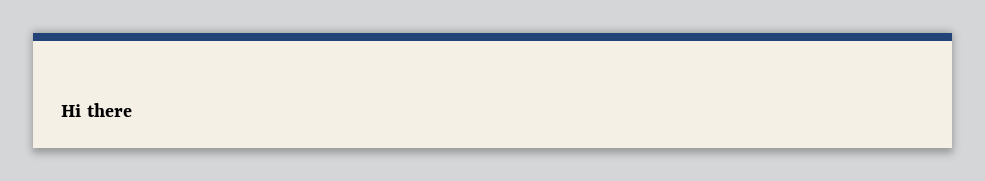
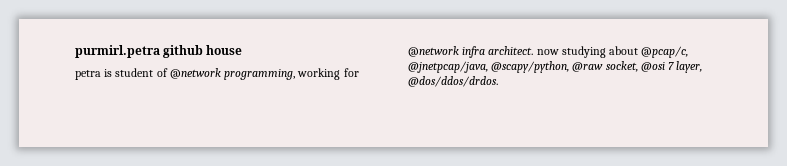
[61,103,132,117] Hi there -> [75,45,243,58] [75,68,359,80] [408,46,689,58] [408,61,703,73] [408,76,498,87] purmirl.petra github house // petra is student of @network programming, working for @network infra architect. now studying about @pcap/c, @jnetpcap/java, @scapy/python, @raw socket, @osi 7 layer, @dos/ddos/drdos.

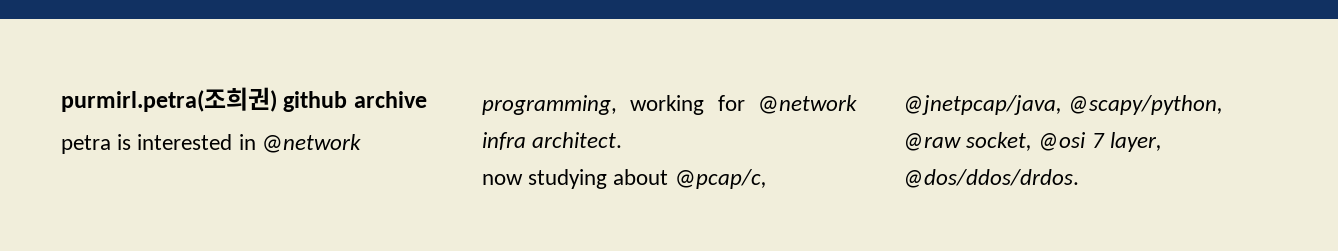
[75,45,243,58] purmirl.petra github house -> [61,87,427,112] purmirl.petra(조희권) github archive
[115,68,168,77] student of -> [137,134,256,150] interested in
(534, 50) none -> (623, 140) //

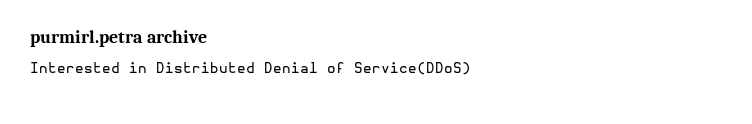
[61,87,348,112] purmirl.petra(조희권) github -> [30,30,143,47] purmirl.petra
[61,134,361,154] [482,95,857,115] [482,132,623,150] [482,169,767,189] [903,95,1224,115] [903,132,1162,152] [903,169,1079,188] petra is interested in @network programming, working for @network infra architect. // now studying about @pcap/c, @jnetpcap/java, @scapy/python, @raw socket, @osi 7 layer, @dos/ddos/drdos. -> [30,62,471,75] Interested in Distributed Denial of Service(DDoS)

